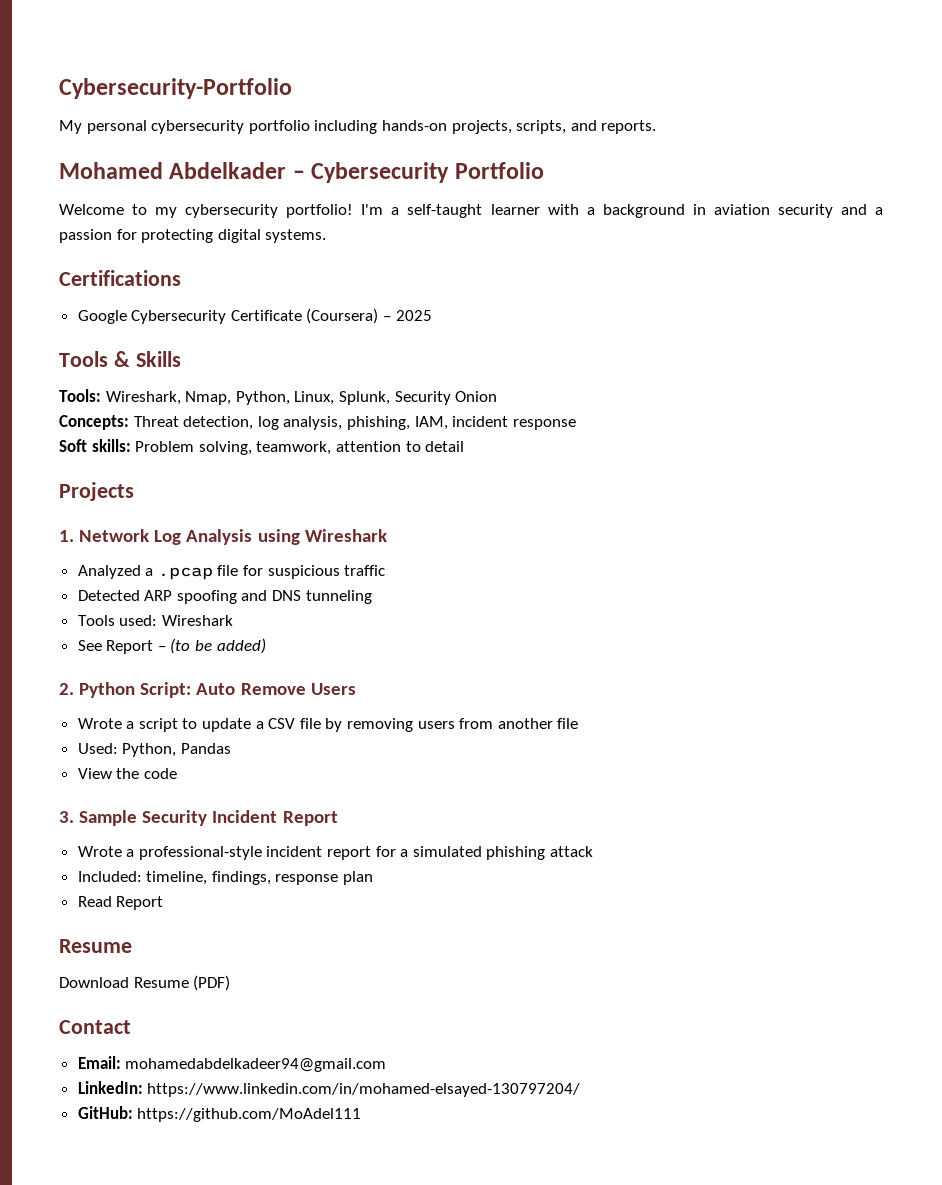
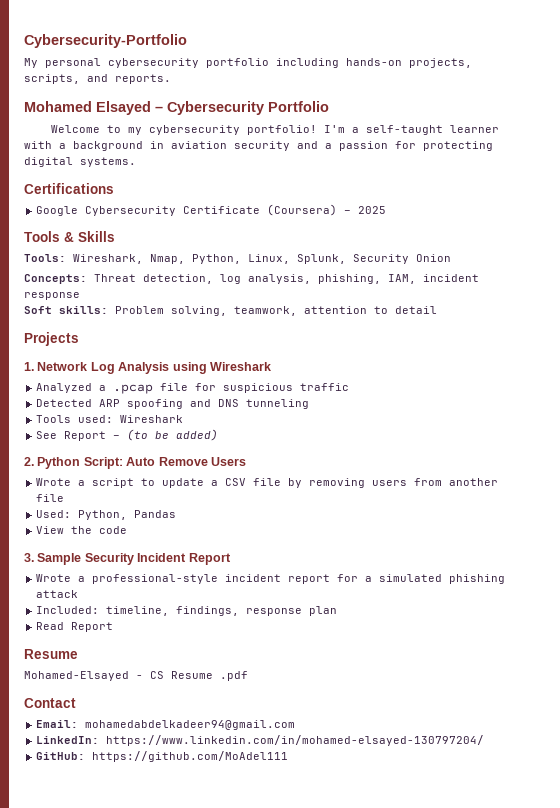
[169,162,287,179] Abdelkader -> [96,101,151,115] Elsayed
[59,975,231,991] Download Resume (PDF) -> [24,671,248,681] Mohamed-Elsayed - CS Resume .pdf

